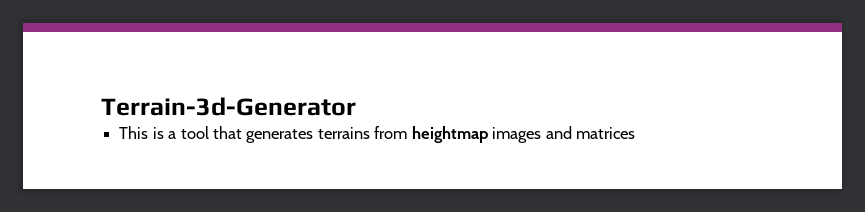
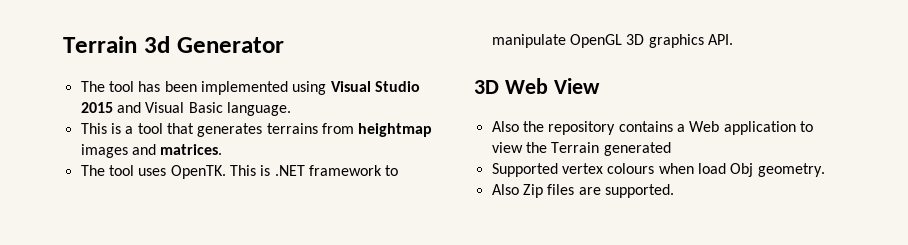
[101,97,356,116] Terrain-3d-Generator -> [63,36,284,53] [80,81,420,95] [80,102,291,116] Terrain 3d Generator // The tool has been implemented using Visual Studio 2015 and Visual Basic language.
[576,127,636,139] matrices -> [160,144,223,155] [80,165,399,179] [491,34,733,48] [474,78,600,94] [491,121,813,135] [491,142,671,156] [491,163,825,177] [491,184,674,198] matrices. // The tool uses OpenTK. This is .NET framework to manipulate OpenGL 3D graphics API. // 3D Web View // Also the repository contains a Web application to view the Terrain generated // Supported vertex colours when load Obj geometry. // Also Zip files are supported.

